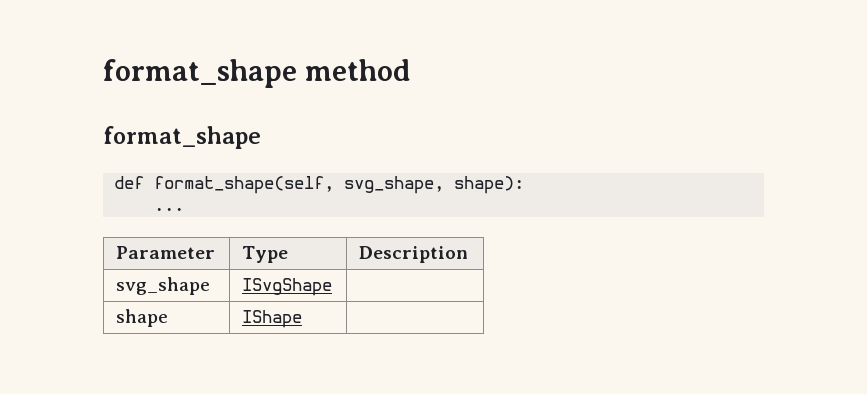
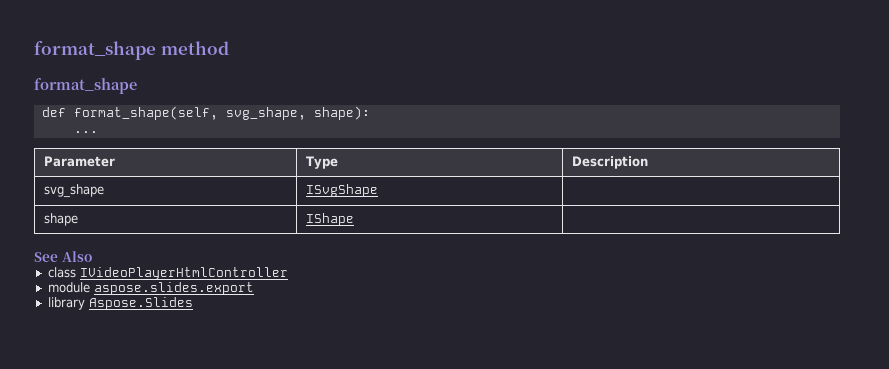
(303, 319) none -> [34,251,92,262] [47,267,288,280] [47,282,254,295] [47,297,193,310] // See Also // class IVideoPlayerHtmlController // module aspose.slides.export // library Aspose.Slides

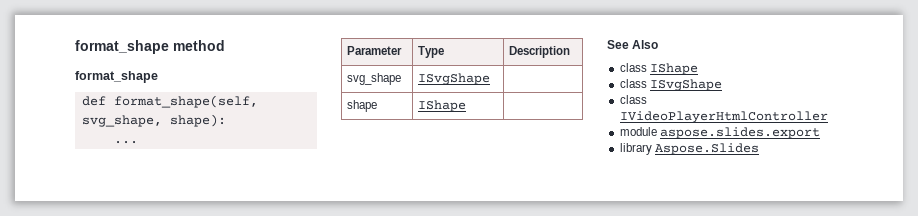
(92, 256) none -> [619,63,698,75] [619,79,722,91] // class IShape // class ISvgShape

